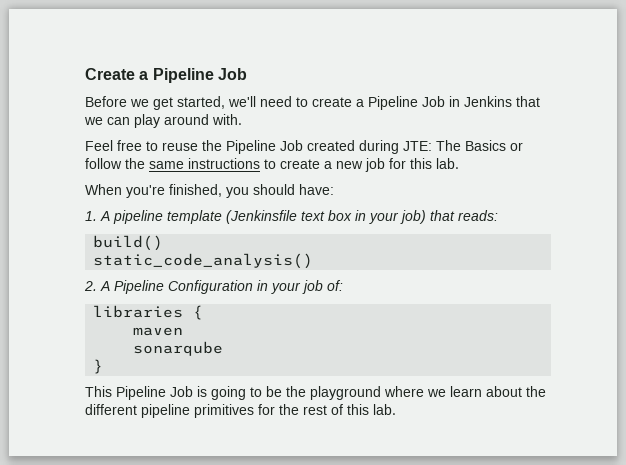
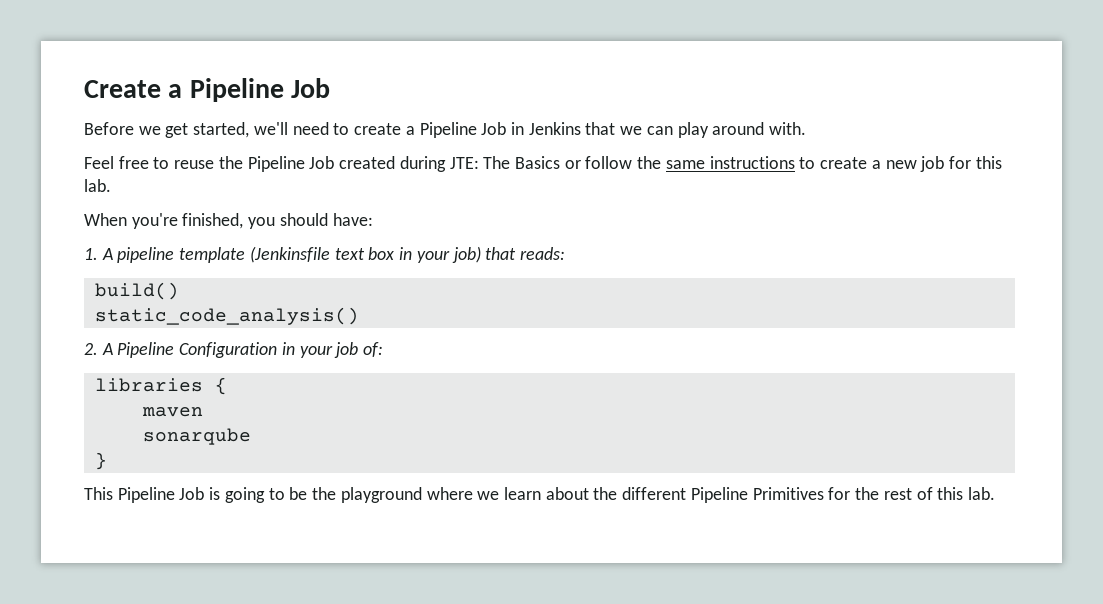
[141,404,254,418] pipeline primitives -> [690,487,824,503] Pipeline Primitives

